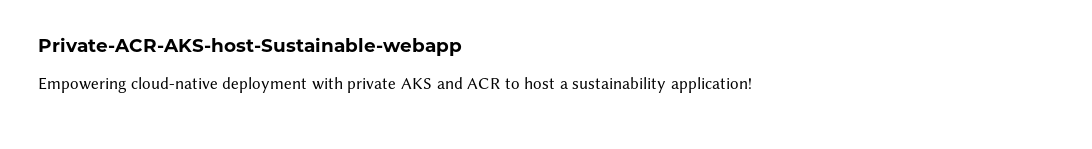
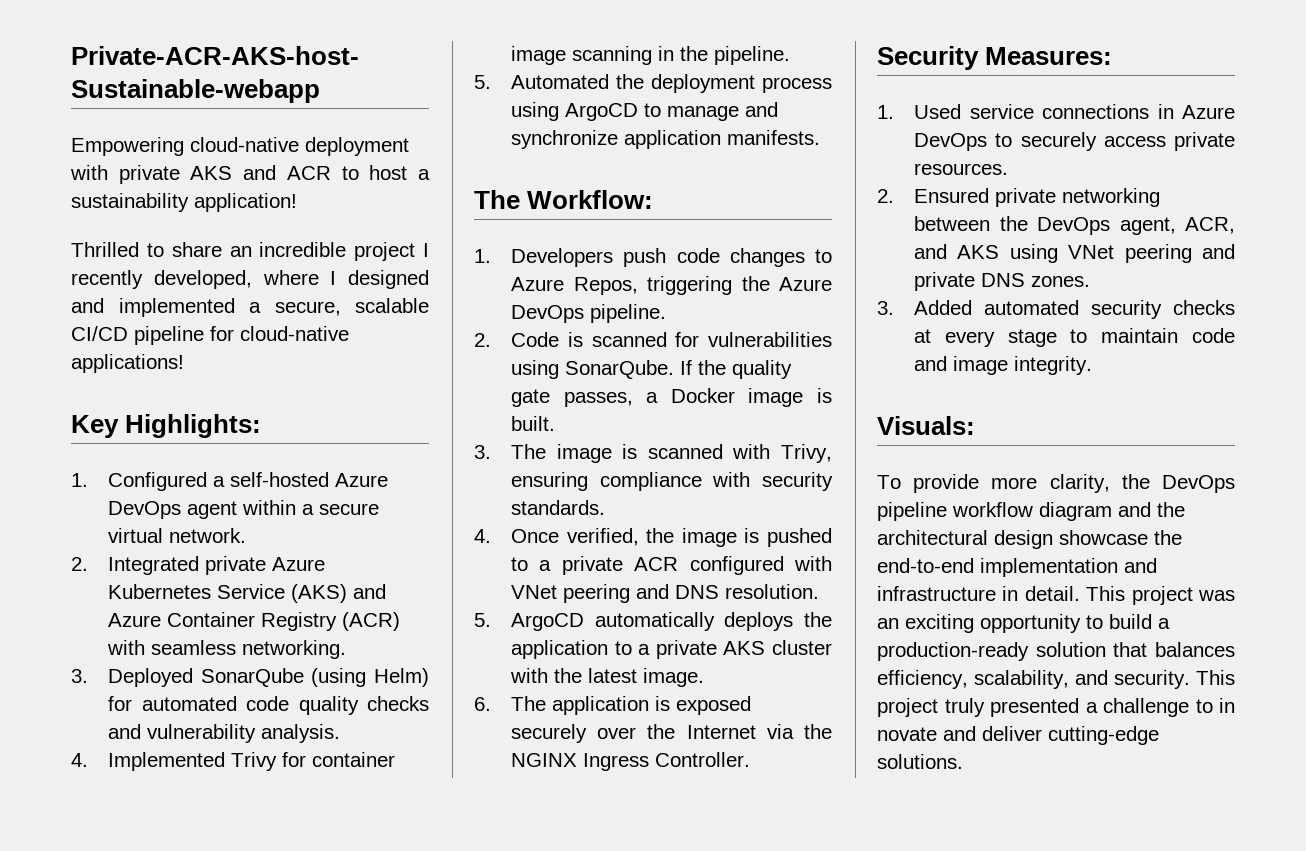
(753, 85) none -> [71,242,429,261] [71,270,429,289] [71,298,429,317] [71,326,349,345] [71,354,184,373] [71,414,262,438] [71,472,389,491] [108,500,380,519] [108,528,247,543] [71,556,326,575] [108,584,387,603] [108,612,401,631] [107,640,347,659] [71,668,429,687] [108,696,429,715] [108,724,341,743] [71,752,396,771] [511,46,791,65] [474,74,832,93] [511,102,779,121] [511,130,821,149] [474,190,654,209] [474,248,832,267] [511,276,832,295] [511,304,667,323] [474,332,832,347] [511,360,793,379] [511,388,832,407] [511,416,556,431] [474,444,832,463] [511,472,833,491] [511,500,606,515] [474,528,832,547] [511,556,832,575] [511,584,820,603] [474,612,832,631] [511,640,832,659] [510,668,705,687] [474,696,752,715] [511,724,832,743] [511,752,751,771] [877,46,1113,70] [877,104,1235,119] [914,132,1235,151] [914,163,1009,175] [877,188,1161,207] [914,216,1235,235] [914,244,1235,263] [914,272,1091,291] [877,300,1235,319] [914,328,1235,347] [914,356,1093,375] [877,416,975,435] [877,474,1235,493] [877,502,1185,521] [877,530,1182,549] [877,558,1157,577] [877,586,1235,605] [877,614,1170,633] [877,642,1235,661] [877,670,1235,689] [877,698,1235,717] [877,726,1159,745] [877,754,963,769] // Thrilled to share an incredible project I recently developed, where I designed and implemented a secure, scalable CI/CD pipeline for cloud-native applications! // Key Highlights: // 1. Configured a self-hosted Azure DevOps agent within a secure virtual network. // 2. Integrated private Azure Kubernetes Service (AKS) and Azure Container Registry (ACR) with seamless networking. // 3. Deployed SonarQube (using Helm) for automated code quality checks and vulnerability analysis. // 4. Implemented Trivy for container image scanning in the pipeline. // 5. Automated the deployment process using ArgoCD to manage and synchronize application manifests. // The Workflow: // 1. Developers push code changes to Azure Repos, triggering the Azure DevOps pipeline. // 2. Code is scanned for vulnerabilities using SonarQube. If the quality gate passes, a Docker image is built. // 3. The image is scanned with Trivy, ensuring compliance with security standards. // 4. Once verified, the image is pushed to a private ACR configured with VNet peering and DNS resolution. // 5. ArgoCD automatically deploys the application to a private AKS cluster with the latest image. // 6. The application is exposed securely over the Internet via the NGINX Ingress Controller. // Security Measures: // 1. Used service connections in Azure DevOps to securely access private resources. // 2. Ensured private networking between the DevOps agent, ACR, and AKS using VNet peering and private DNS zones. // 3. Added automated security checks at every stage to maintain code and image integrity. // Visuals: // To provide more clarity, the DevOps pipeline workflow diagram and the architectural design showcase the end-to-end implementation and infrastructure in detail. This project was an exciting opportunity to build a production-ready solution that balances efficiency, scalability, and security. This project truly presented a challenge to in novate and deliver cutting-edge solutions.

